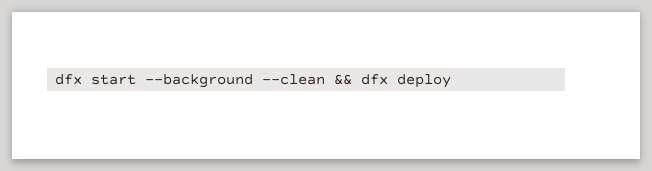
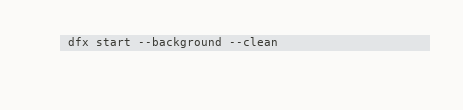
[334,74,452,88] && dfx deploy -> (278, 41) none

